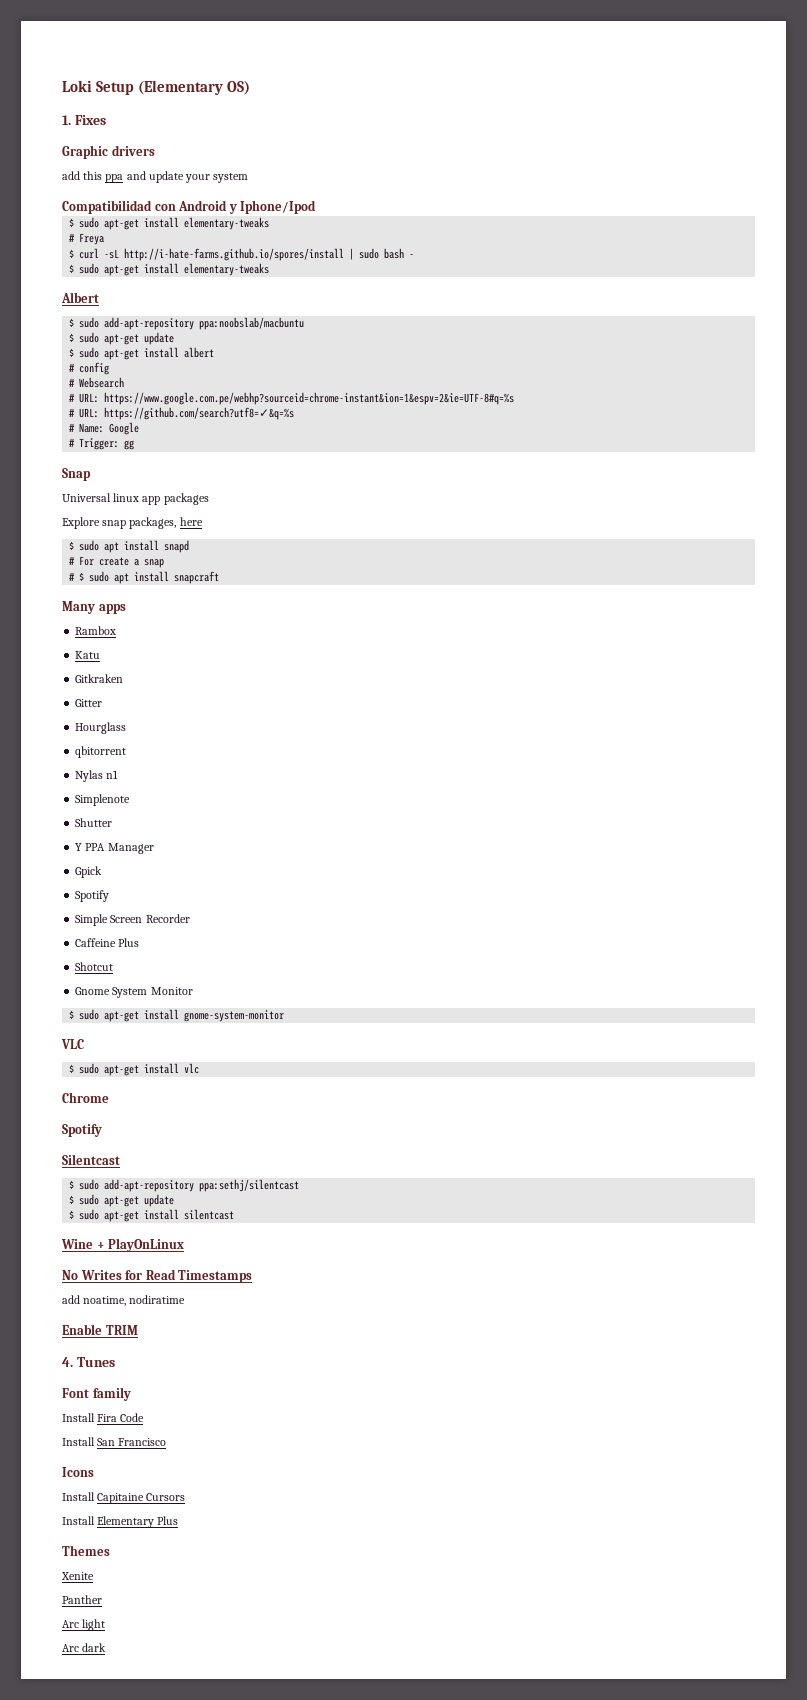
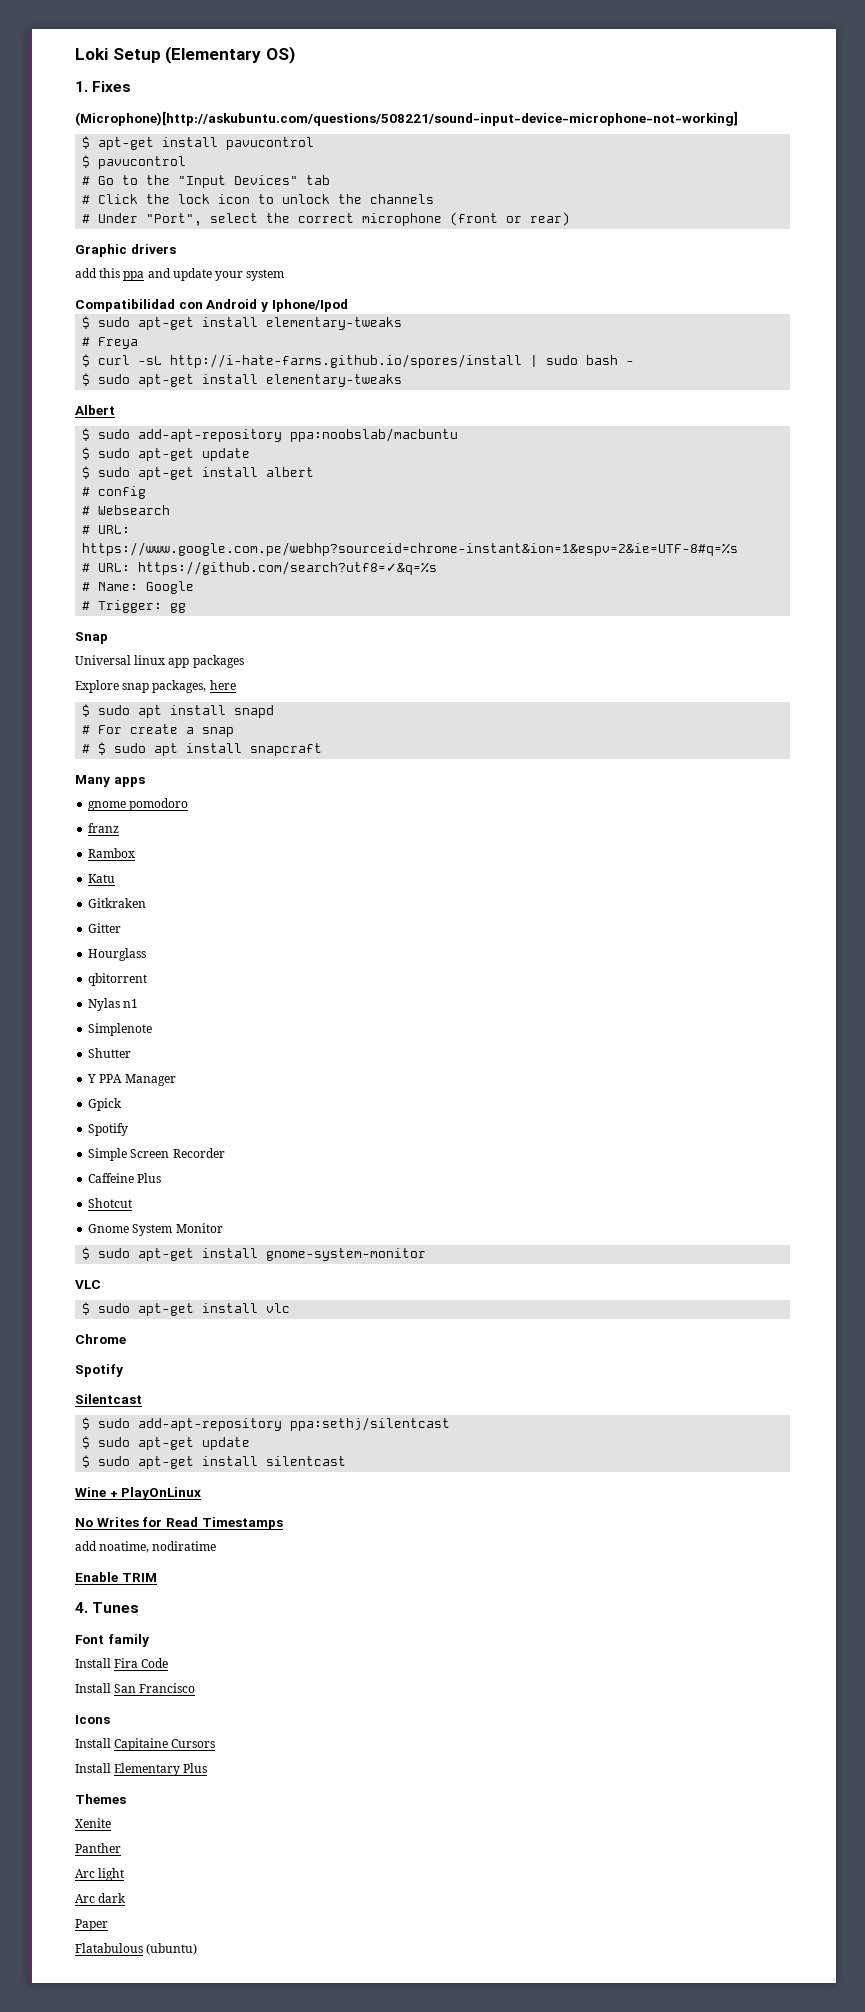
(106, 120) none -> [75,111,738,126] [82,136,315,150] [82,155,187,169] [82,175,331,188] [82,194,435,204] [82,212,571,226] // (Microphone)[http://askubuntu.com/questions/508221/sound-input-device-microphone-not-working] // $ apt-get install pavucontrol // $ pavucontrol // # Go to the "Input Devices" tab // # Click the lock icon to unlock the channels // # Under "Port", select the correct microphone (front or rear)
(126, 609) none -> [88,798,189,811] [88,823,120,833] // gnome pomodoro // franz
(107, 1647) none -> [75,1919,108,1931] [75,1943,198,1955] // Paper // Flatabulous (ubuntu)

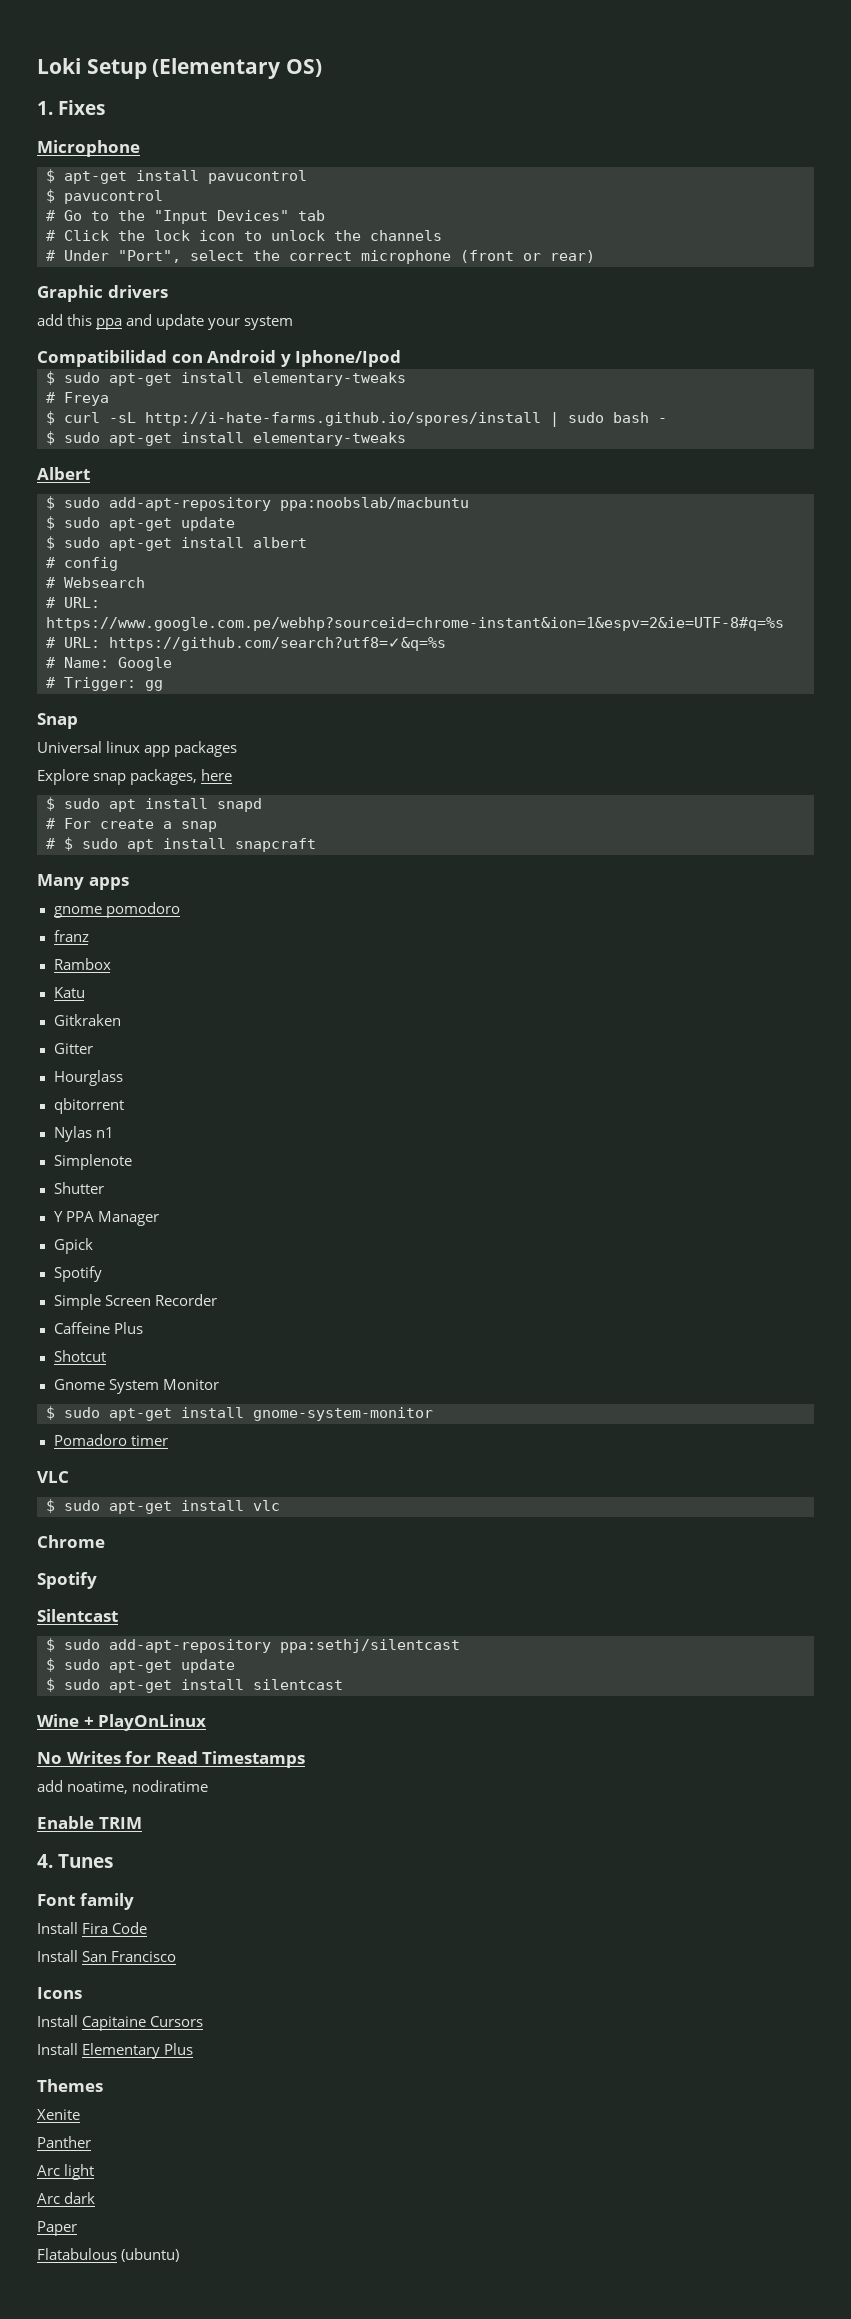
[75,111,738,126] (Microphone)[http://askubuntu.com/questions/508221/sound-input-device-microphone-not-working] -> [37,140,140,157] Microphone
(427, 1254) none -> [53,1434,168,1446] // Pomadoro timer

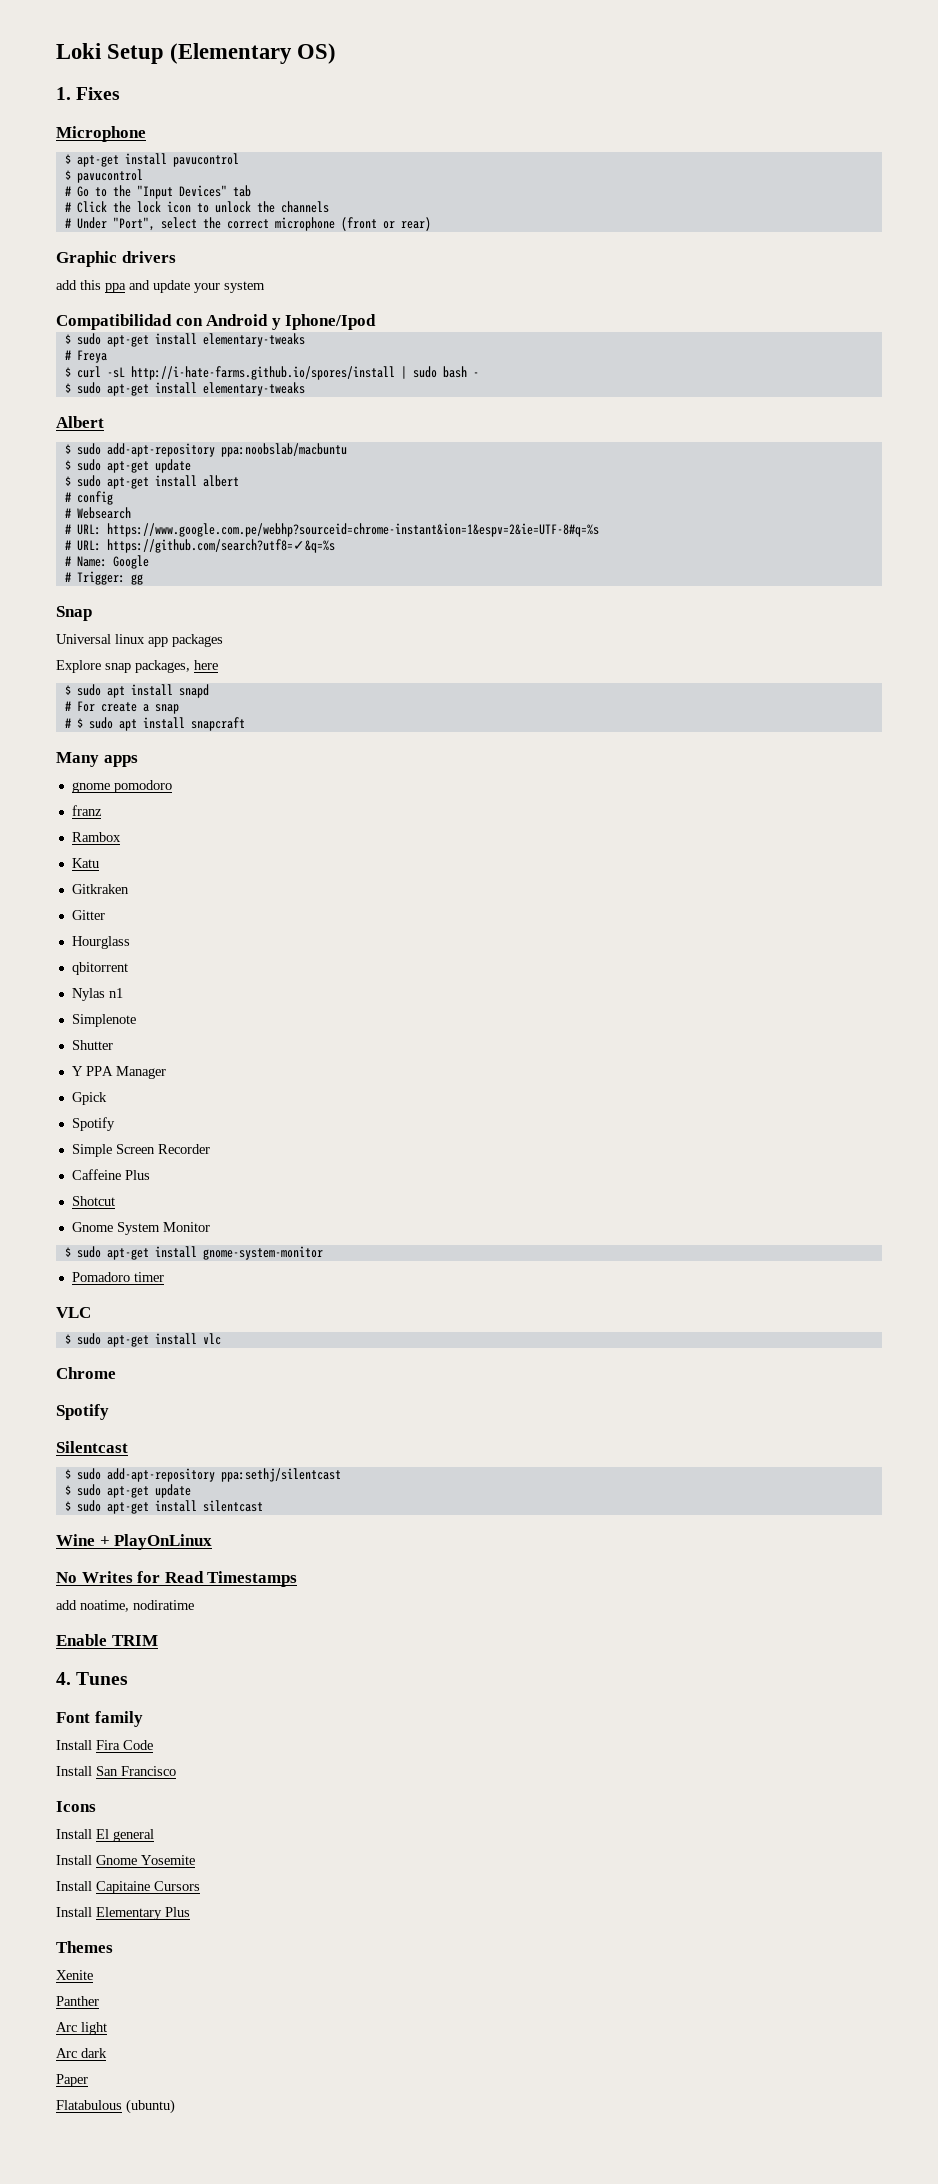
(82, 1993) none -> [56,1829,154,1842] [56,1855,195,1865] // Install El general // Install Gnome Yosemite

